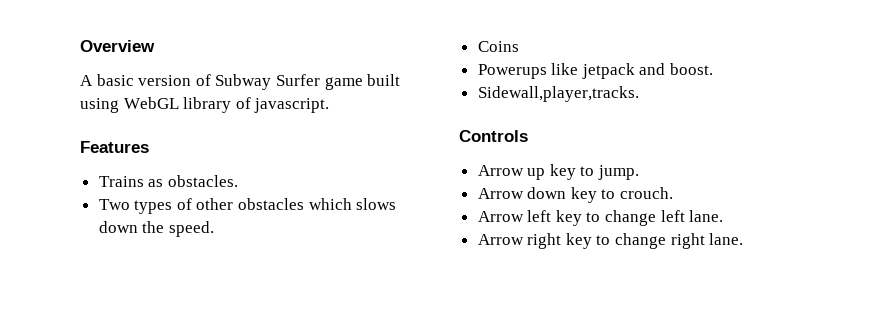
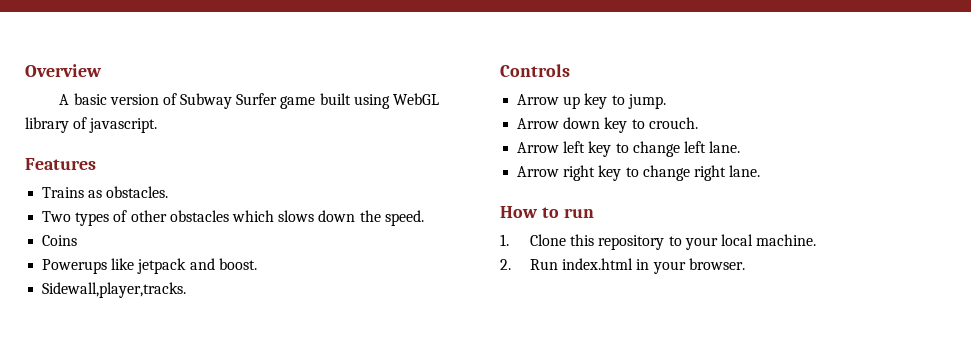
(744, 239) none -> [500,206,594,218] [500,234,817,250] [500,258,745,274] // How to run // 1. Clone this repository to your local machine. // 2. Run index.html in your browser.

